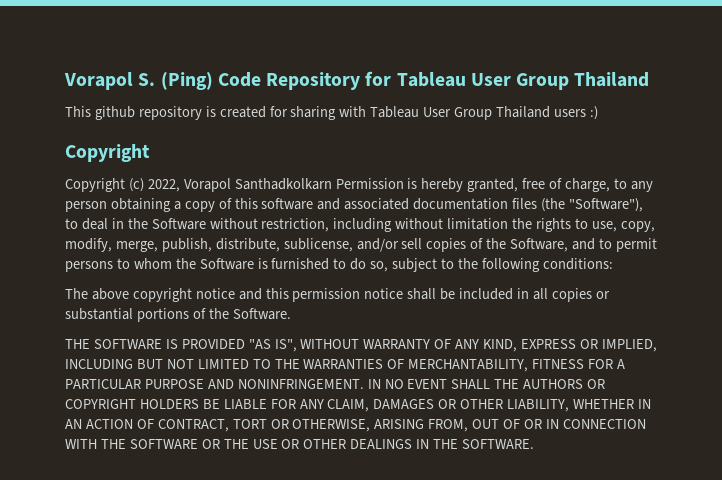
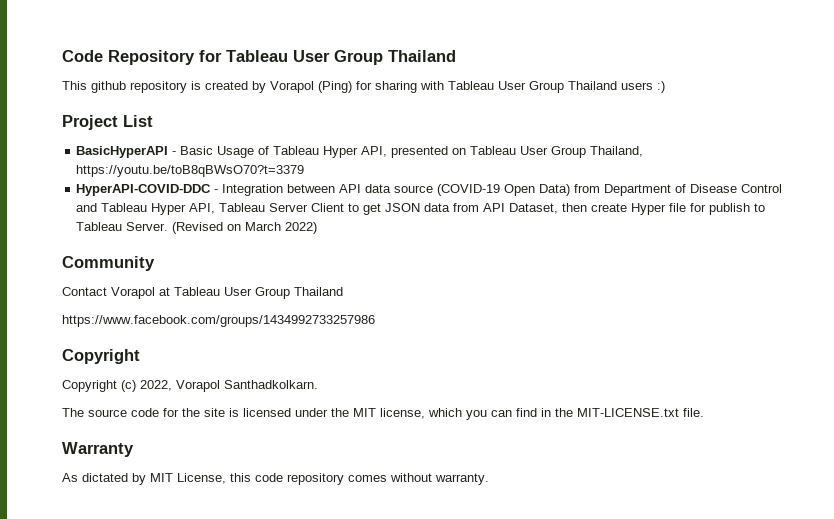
[64,72,213,90] Vorapol S. (Ping) -> (62, 56) none
(266, 112) none -> [252,81,352,93] by Vorapol (Ping)
(598, 113) none -> [62,115,153,130] [76,146,644,158] [76,165,305,177] [76,184,783,196] [76,203,766,215] [76,222,318,234] [62,256,155,271] [62,287,343,299] [62,315,375,327] // Project List // BasicHyperAPI - Basic Usage of Tableau Hyper API, presented on Tableau User Group Thailand, https://youtu.be/toB8qBWsO70?t=3379 // HyperAPI-COVID-DDC - Integration between API data source (COVID-19 Open Data) from Department of Disease Control and Tableau Hyper API, Tableau Server Client to get JSON data from API Dataset, then create Hyper file for publish to Tableau Server. (Revised on March 2022) // Community // Contact Vorapol at Tableau User Group Thailand // https://www.facebook.com/groups/1434992733257986
[234,178,653,192] [65,198,643,212] [65,218,655,232] [65,238,657,252] [65,258,613,272] [65,288,610,302] [65,308,291,322] [65,339,657,352] [65,359,626,372] [65,379,606,389] [65,399,651,412] [65,419,646,432] [65,439,535,449] Santhadkolkarn Permission is hereby granted, free of charge, to any person obtaining a copy of this software and associated documentation files (the "Software"), to deal in the Software without restriction, including without limitation the rights to use, copy, modify, merge, publish, distribute, sublicense, and/or sell copies of the Software, and to permit persons to whom the Software is furnished to do so, subject to the following conditions: // The above copyright notice and this permission notice shall be included in all copies or substantial portions of the Software. // THE SOFTWARE IS PROVIDED "AS IS", WITHOUT WARRANTY OF ANY KIND, EXPRESS OR IMPLIED, INCLUDING BUT NOT LIMITED TO THE WARRANTIES OF MERCHANTABILITY, FITNESS FOR A PARTICULAR PURPOSE AND NONINFRINGEMENT. IN NO EVENT SHALL THE AUTHORS OR COPYRIGHT HOLDERS BE LIABLE FOR ANY CLAIM, DAMAGES OR OTHER LIABILITY, WHETHER IN AN ACTION OF CONTRACT, TORT OR OTHERWISE, ARISING FROM, OUT OF OR IN CONNECTION WITH THE SOFTWARE OR THE USE OR OTHER DEALINGS IN THE SOFTWARE. -> [224,380,318,389] [62,408,704,420] [62,442,134,457] [62,473,489,485] Santhadkolkarn. // The source code for the site is licensed under the MIT license, which you can find in the MIT-LICENSE.txt file. // Warranty // As dictated by MIT License, this code repository comes without warranty.

